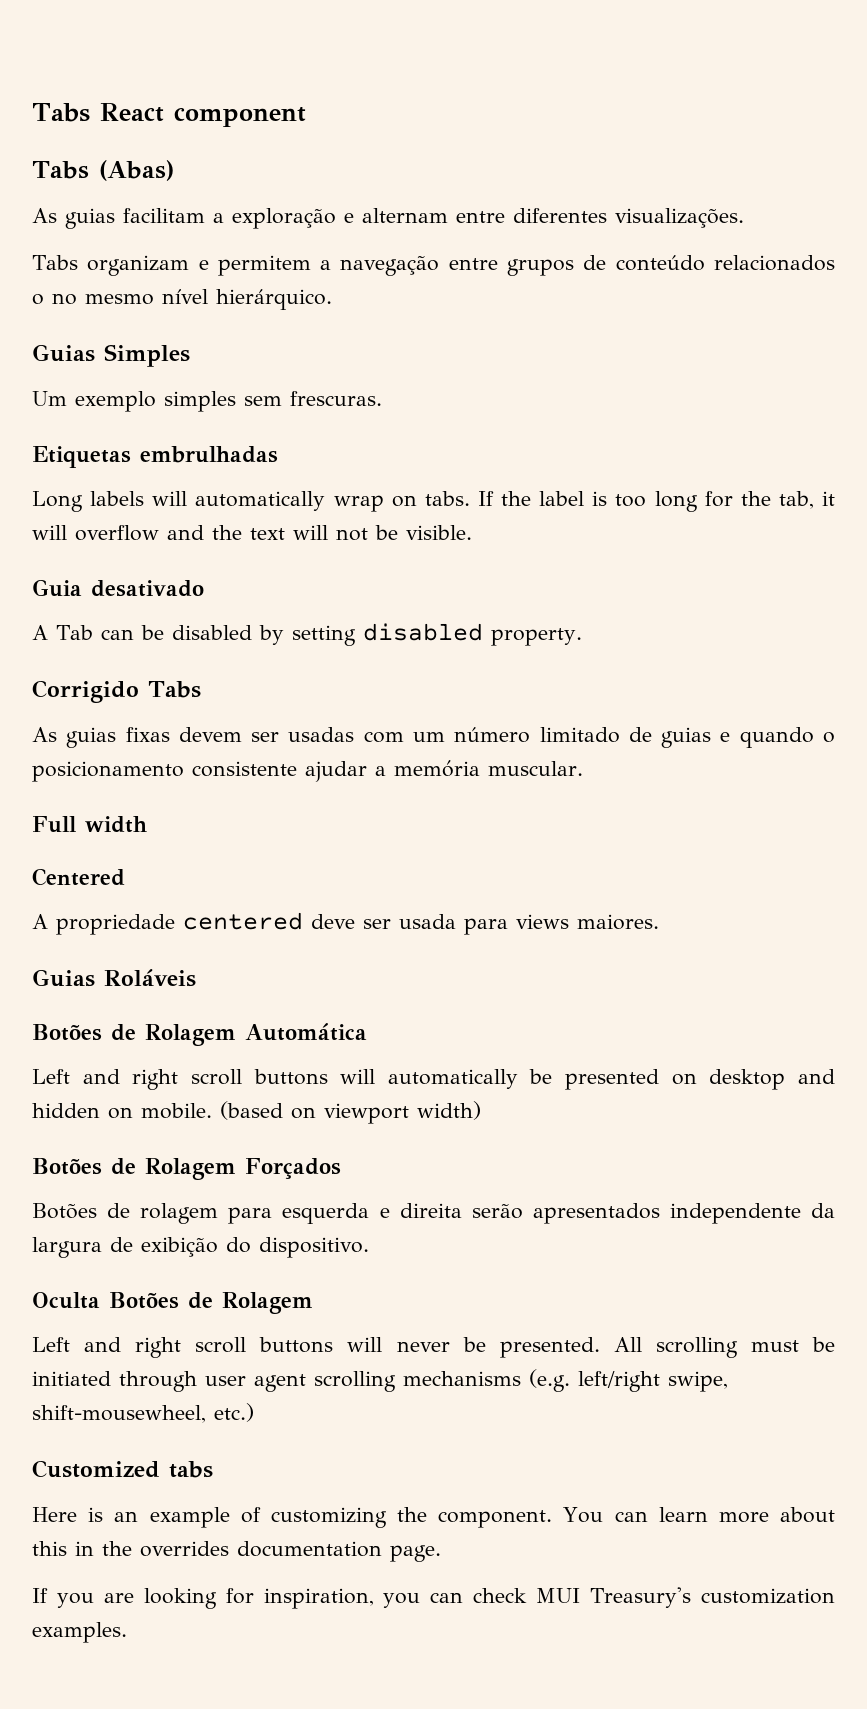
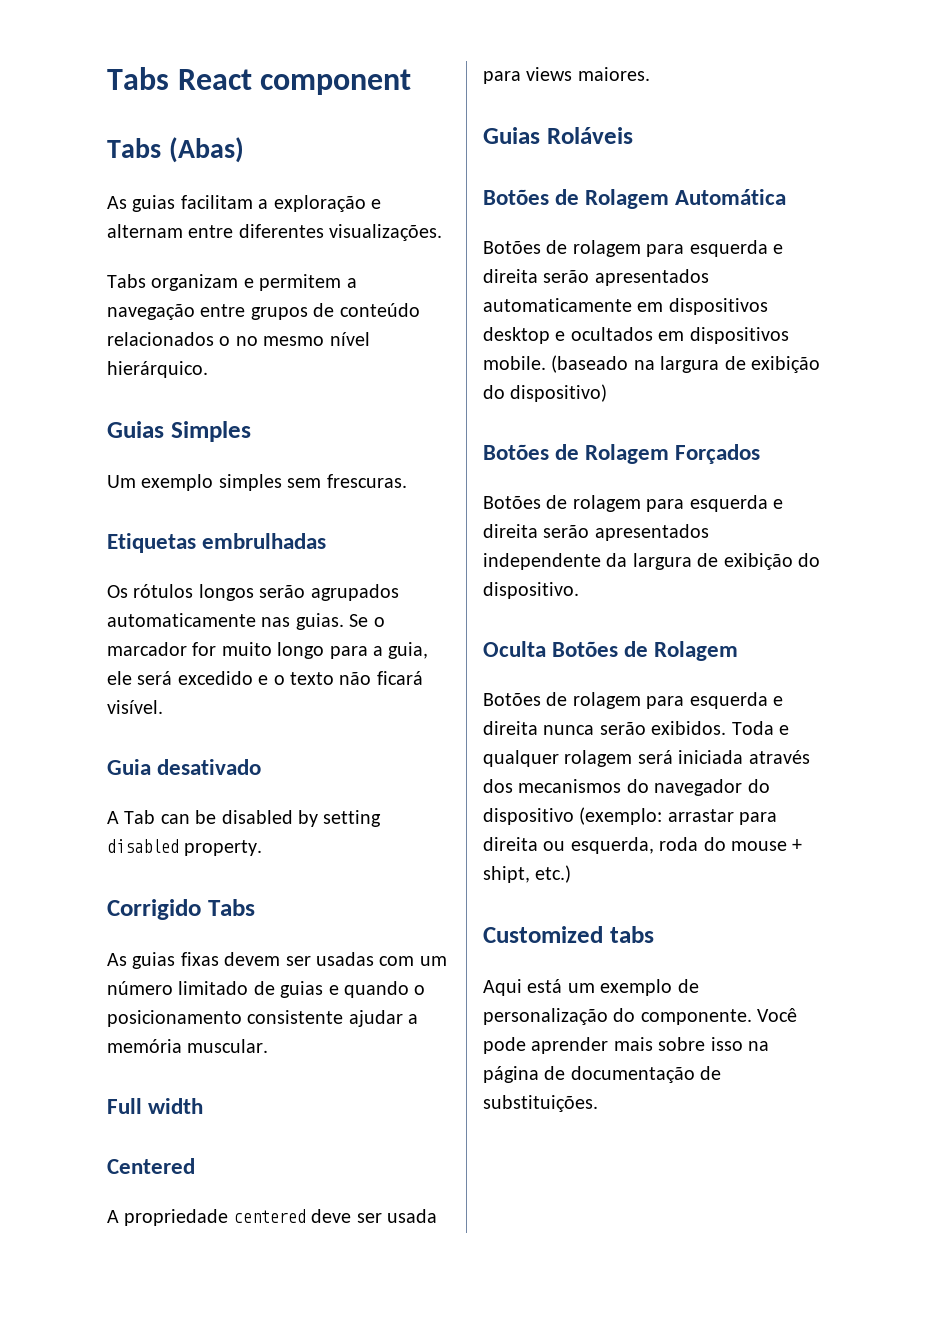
[32,491,835,512] [32,525,472,541] Long labels will automatically wrap on tabs. If the label is too long for the tab, it will overflow and the text will not be visible. -> [107,584,399,601] [107,613,385,630] [107,642,429,659] [107,671,423,685] [107,700,163,714] Os rótulos longos serão agrupados automaticamente nas guias. Se o marcador for muito longo para a guia, ele será excedido e o texto não ficará visível.
[32,1069,835,1090] [32,1101,481,1124] Left and right scroll buttons will automatically be presented on desktop and hidden on mobile. (based on viewport width) -> [483,240,783,257] [483,269,709,286] [483,298,768,315] [483,327,789,344] [483,355,820,373] [483,384,608,402] Botões de rolagem para esquerda e direita serão apresentados automaticamente em dispositivos desktop e ocultados em dispositivos mobile. (baseado na largura de exibição do dispositivo)
[32,1337,836,1358] [32,1369,728,1392] [32,1403,254,1423] [32,1460,213,1478] [32,1507,835,1528] [32,1541,441,1562] [32,1587,835,1609] [32,1622,127,1643] Left and right scroll buttons will never be presented. All scrolling must be initiated through user agent scrolling mechanisms (e.g. left/right swipe, shift-mousewheel, etc.) // Customized tabs // Here is an example of customizing the component. You can learn more about this in the overrides documentation page. // If you are looking for inspiration, you can check MUI Treasury's customization examples. -> [483,692,783,709] [483,721,789,735] [483,750,810,767] [483,779,770,796] [483,807,778,825] [483,837,803,854] [483,865,572,883] [483,926,654,943] [483,979,699,996] [483,1008,798,1025] [483,1037,769,1054] [483,1066,722,1083] [483,1095,598,1112] Botões de rolagem para esquerda e direita nunca serão exibidos. Toda e qualquer rolagem será iniciada através dos mecanismos do navegador do dispositivo (exemplo: arrastar para direita ou esquerda, roda do mouse + shipt, etc.) // Customized tabs // Aqui está um exemplo de personalização do componente. Você pode aprender mais sobre isso na página de documentação de substituições.

